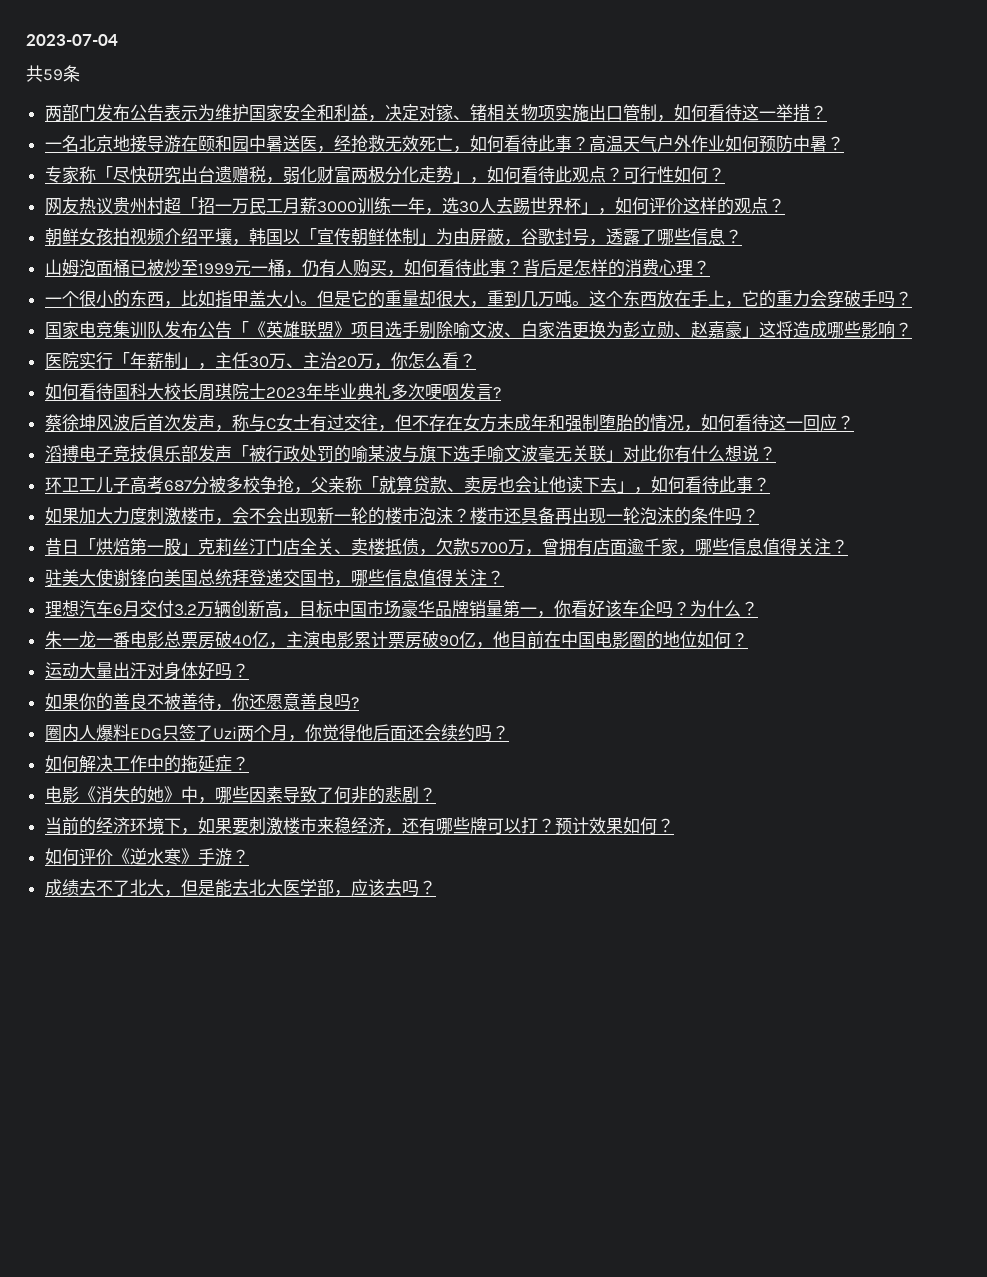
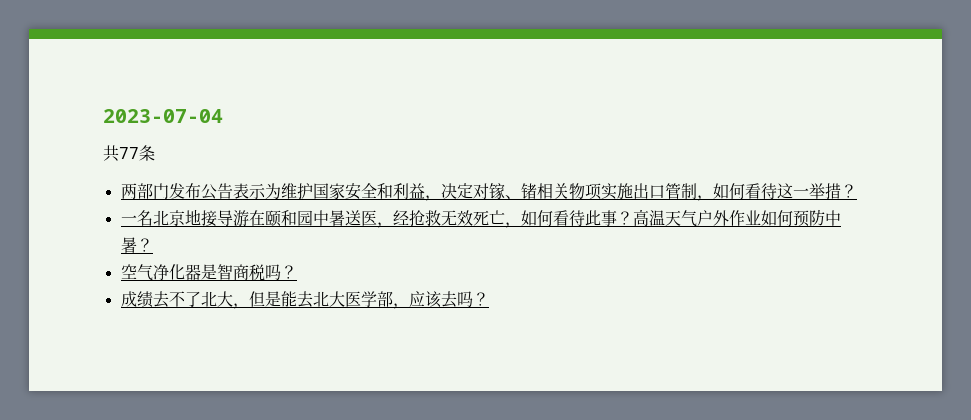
[43,69,63,81] 59 -> [119,147,139,159] 77
[44,166,725,184] [44,197,785,215] [44,228,742,246] [44,259,710,277] [44,290,912,308] [44,321,912,339] [44,352,476,370] [44,383,501,401] [44,414,854,432] [44,445,776,463] [44,476,770,494] [44,507,759,525] [44,538,848,556] [44,568,504,587] [44,600,758,618] [44,631,748,649] [44,662,249,680] [44,693,359,711] [44,724,509,742] [44,755,249,773] [44,786,436,804] [44,817,674,835] [44,848,232,866] 专家称「尽快研究出台遗赠税，弱化财富两极分化走势」，如何看待此观点？可行性如何？ // 网友热议贵州村超「招一万民工月薪3000训练一年，选30人去踢世界杯」，如何评价这样的观点？ // 朝鲜女孩拍视频介绍平壤，韩国以「宣传朝鲜体制」为由屏蔽，谷歌封号，透露了哪些信息？ // 山姆泡面桶已被炒至1999元一桶，仍有人购买，如何看待此事？背后是怎样的消费心理？ // 一个很小的东西，比如指甲盖大小。但是它的重量却很大，重到几万吨。这个东西放在手上，它的重力会穿破手吗？ // 国家电竞集训队发布公告「《英雄联盟》项目选手剔除喻文波、白家浩更换为彭立勋、赵嘉豪」这将造成哪些影响？ // 医院实行「年薪制」，主任30万、主治20万，你怎么看？ // 如何看待国科大校长周琪院士2023年毕业典礼多次哽咽发言? // 蔡徐坤风波后首次发声，称与C女士有过交往，但不存在女方未成年和强制堕胎的情况，如何看待这一回应？ // 滔搏电子竞技俱乐部发声「被行政处罚的喻某波与旗下选手喻文波毫无关联」对此你有什么想说？ // 环卫工儿子高考687分被多校争抢，父亲称「就算贷款、卖房也会让他读下去」，如何看待此事？ // 如果加大力度刺激楼市，会不会出现新一轮的楼市泡沫？楼市还具备再出现一轮泡沫的条件吗？ // 昔日「烘焙第一股」克莉丝汀门店全关、卖楼抵债，欠款5700万，曾拥有店面逾千家，哪些信息值得关注？ // 驻美大使谢锋向美国总统拜登递交国书，哪些信息值得关注？ // 理想汽车6月交付3.2万辆创新高，目标中国市场豪华品牌销量第一，你看好该车企吗？为什么？ // 朱一龙一番电影总票房破40亿，主演电影累计票房破90亿，他目前在中国电影圈的地位如何？ // 运动大量出汗对身体好吗？ // 如果你的善良不被善待，你还愿意善良吗? // 圈内人爆料EDG只签了Uzi两个月，你觉得他后面还会续约吗？ // 如何解决工作中的拖延症？ // 电影《消失的她》中，哪些因素导致了何非的悲剧？ // 当前的经济环境下，如果要刺激楼市来稳经济，还有哪些牌可以打？预计效果如何？ // 如何评价《逆水寒》手游 -> [120,264,281,281] 空气净化器是智商税吗

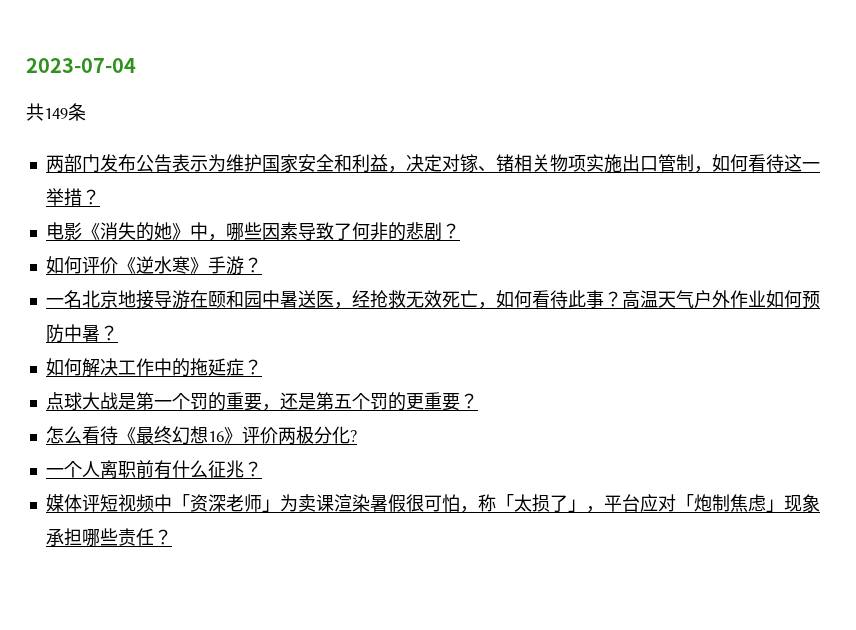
[119,147,139,159] 77 -> [44,108,68,119] 149
(857, 191) none -> [45,222,460,241] [45,256,262,275] // 电影《消失的她》中，哪些因素导致了何非的悲剧？ // 如何评价《逆水寒》手游？
[120,264,297,281] [120,291,473,309] 空气净化器是智商税吗？ // 成绩去不了北大，但是能去北大医学部，应该去吗 -> [45,358,262,377] [45,392,478,411] [45,426,357,445] [45,460,262,479] [45,494,820,513] [45,528,154,547] 如何解决工作中的拖延症？ // 点球大战是第一个罚的重要，还是第五个罚的更重要？ // 怎么看待《最终幻想16》评价两极分化? // 一个人离职前有什么征兆？ // 媒体评短视频中「资深老师」为卖课渲染暑假很可怕，称「太损了」，平台应对「炮制焦虑」现象承担哪些责任

